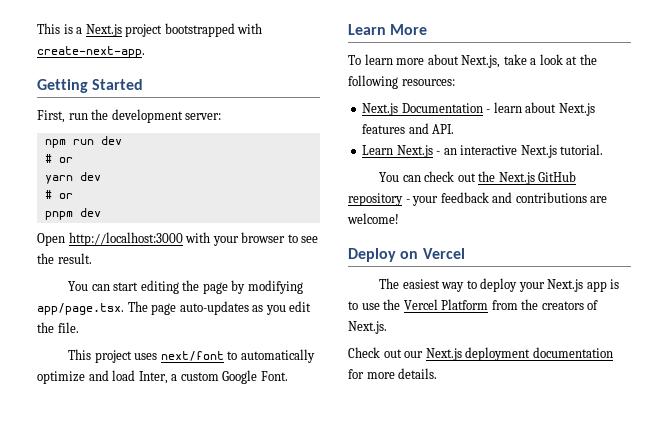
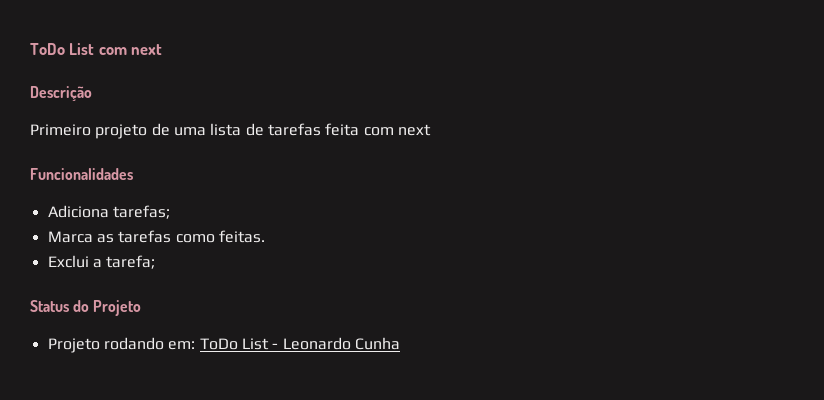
[37,23,263,37] [37,46,145,58] [37,79,144,93] [37,109,222,123] [44,136,122,148] [44,154,73,163] [44,172,101,184] [44,190,73,199] [44,208,101,220] [37,232,319,246] [37,253,92,264] [68,280,303,294] [37,301,312,315] [37,322,79,333] [68,349,315,363] [37,370,288,384] [348,24,428,35] [348,54,597,68] [348,75,455,89] [362,102,595,116] [362,123,455,134] [362,144,604,158] [379,171,577,185] [348,192,608,206] [347,213,399,224] [348,248,465,262] [379,278,620,292] [348,299,599,310] [348,321,387,334] [348,347,613,361] [348,368,438,379] This is a Next.js project bootstrapped with create-next-app. // Getting Started // First, run the development server: // npm run dev // # or // yarn dev // # or // pnpm dev // Open http://localhost:3000 with your browser to see the result. // You can start editing the page by modifying app/page.tsx. The page auto-updates as you edit the file. // This project uses next/font to automatically optimize and load Inter, a custom Google Font. // Learn More // To learn more about Next.js, take a look at the following resources: // Next.js Documentation - learn about Next.js features and API. // Learn Next.js - an interactive Next.js tutorial. // You can check out the Next.js GitHub repository - your feedback and contributions are welcome! // Deploy on Vercel // The easiest way to deploy your Next.js app is to use the Vercel Platform from the creators of Next.js. // Check out our Next.js deployment documentation for more details. -> [30,43,163,55] [30,86,92,102] [30,123,431,139] [30,168,133,180] [47,205,170,219] [47,230,265,243] [47,255,156,269] [30,300,142,316] [47,337,400,353] ToDo List com next // Descrição // Primeiro projeto de uma lista de tarefas feita com next // Funcionalidades // Adiciona tarefas; // Marca as tarefas como feitas. // Exclui a tarefa; // Status do Projeto // Projeto rodando em: ToDo List - Leonardo Cunha

